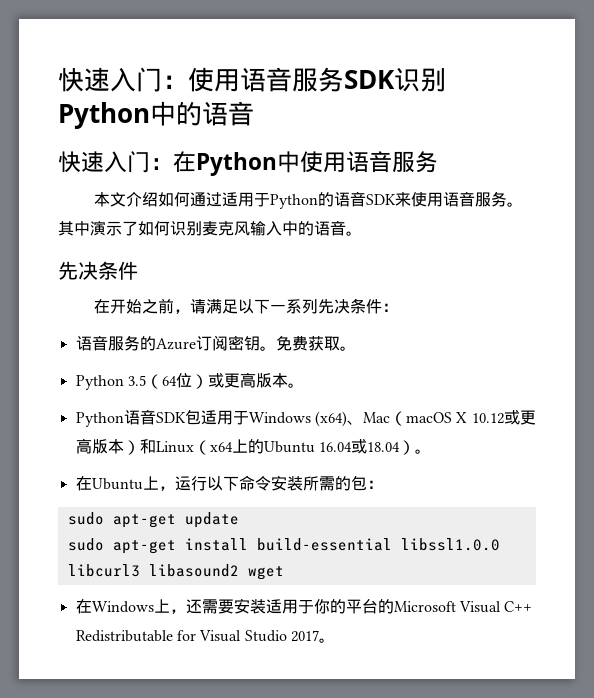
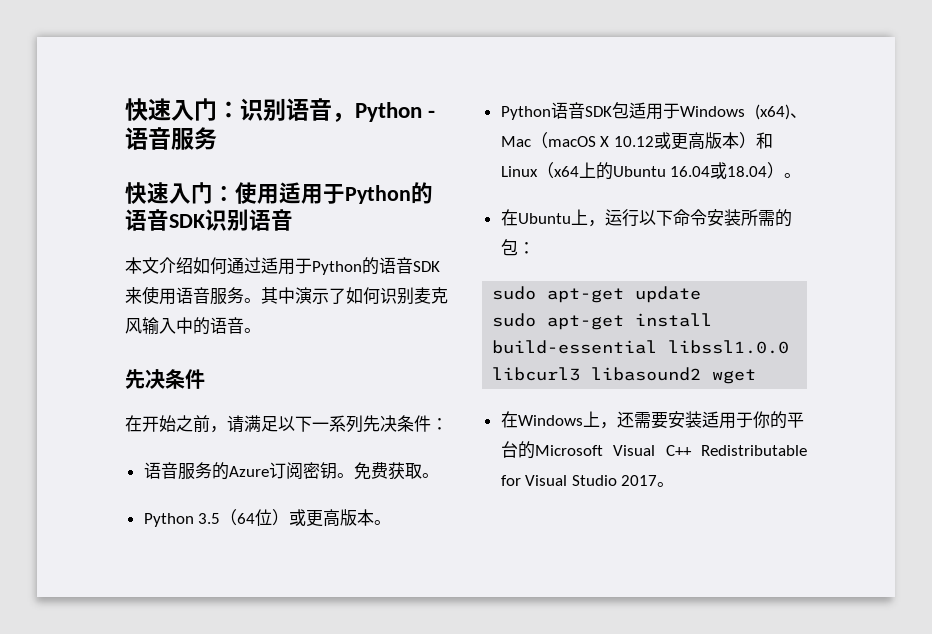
[58,67,446,92] [58,101,254,129] [58,151,438,176] 快速入门：使用语音服务SDK识别Python中的语音 // 快速入门：在Python中使用语音服务 -> [125,98,436,122] [125,127,217,150] [125,182,433,204] [125,209,293,231] 快速入门：识别语音，Python -语音服务 // 快速入门：使用适用于Python的语音SDK识别语音

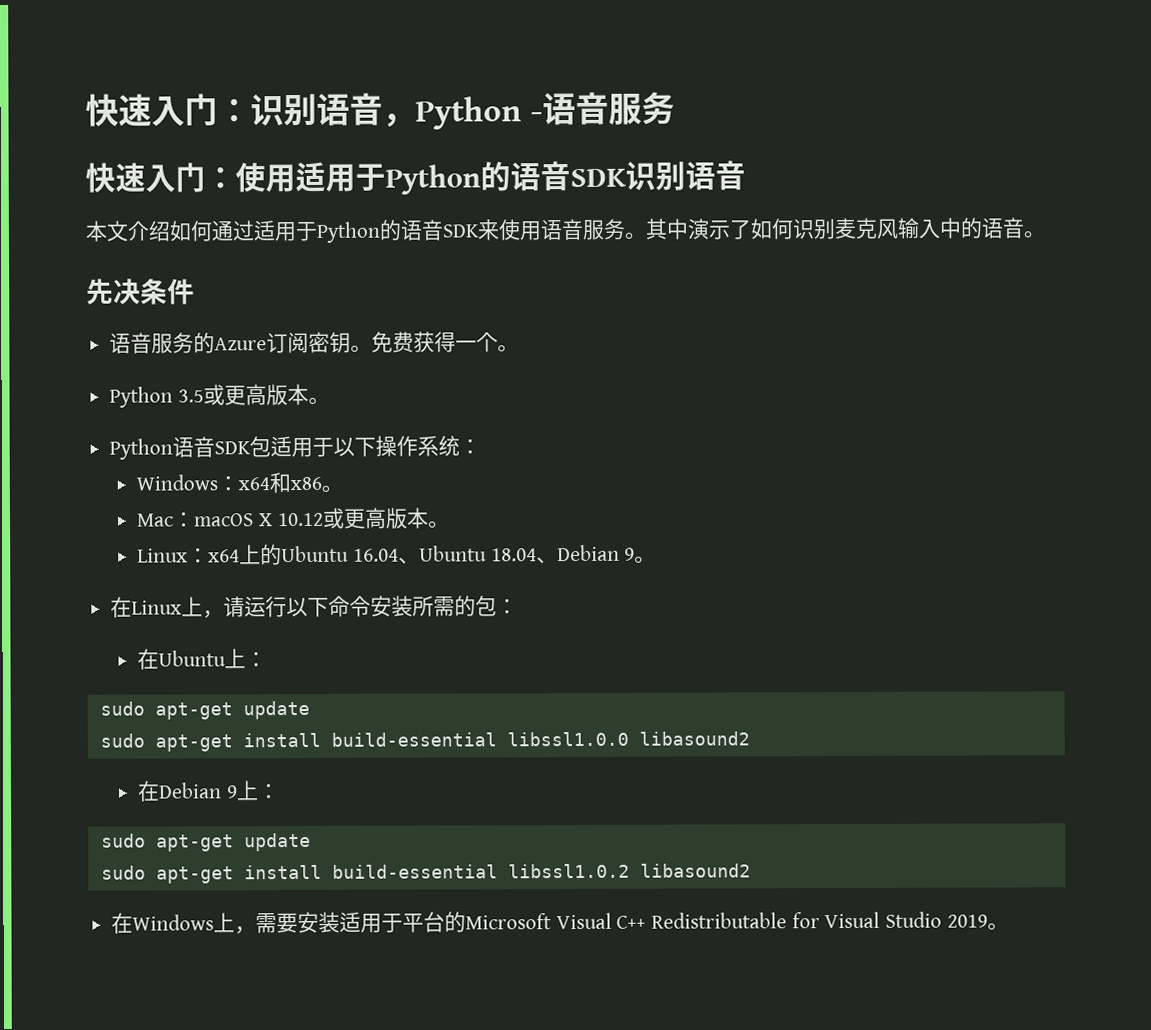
[125,415,448,433] // 在开始之前，请满足以下一系列先决条件： -> (195, 291) none
[404,463,422,479] 取 -> [434,331,499,353] 得一个
[220,509,290,526] （64位） -> (204, 396) none
[679,104,807,120] [500,132,548,149] Windows (x64)、Mac（ -> [333,435,482,457] [136,472,344,494] [136,511,196,527] 以下操作系统： // Windows：x64和x86。 // Mac：
[738,132,773,149] [500,162,554,179] ）和Linux（ -> [427,520,450,529] [137,547,210,563] 。 // Linux：
[710,162,785,179] 或18.04） -> [397,544,636,564] 、Ubuntu 18.04、Debian 9
[517,209,605,227] Ubuntu上， -> [131,596,246,619] Linux上，请
(535, 248) none -> [137,648,268,670] // 在Ubuntu上：
[492,367,757,384] libcurl3 libasound2 wget -> [638,731,750,746] [137,780,280,802] [100,832,311,852] [100,863,751,884] libasound2 // 在Debian 9上： // sudo apt-get update // sudo apt-get install build-essential libssl1.0.2 libasound2
[616,411,634,428] 还 -> (257, 930) none
[752,411,787,429] 你的 -> (404, 923) none
[621,475,658,486] 2017 -> [946,914,988,928] 2019

